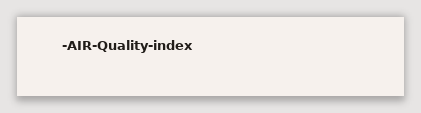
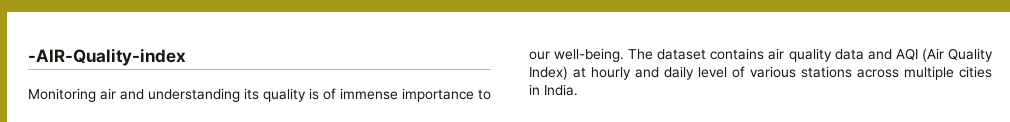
(193, 46) none -> [28,88,491,102] [529,48,993,62] [529,66,992,80] [529,84,578,96] // Monitoring air and understanding its quality is of immense importance to our well-being. The dataset contains air quality data and AQI (Air Quality Index) at hourly and daily level of various stations across multiple cities in India.

